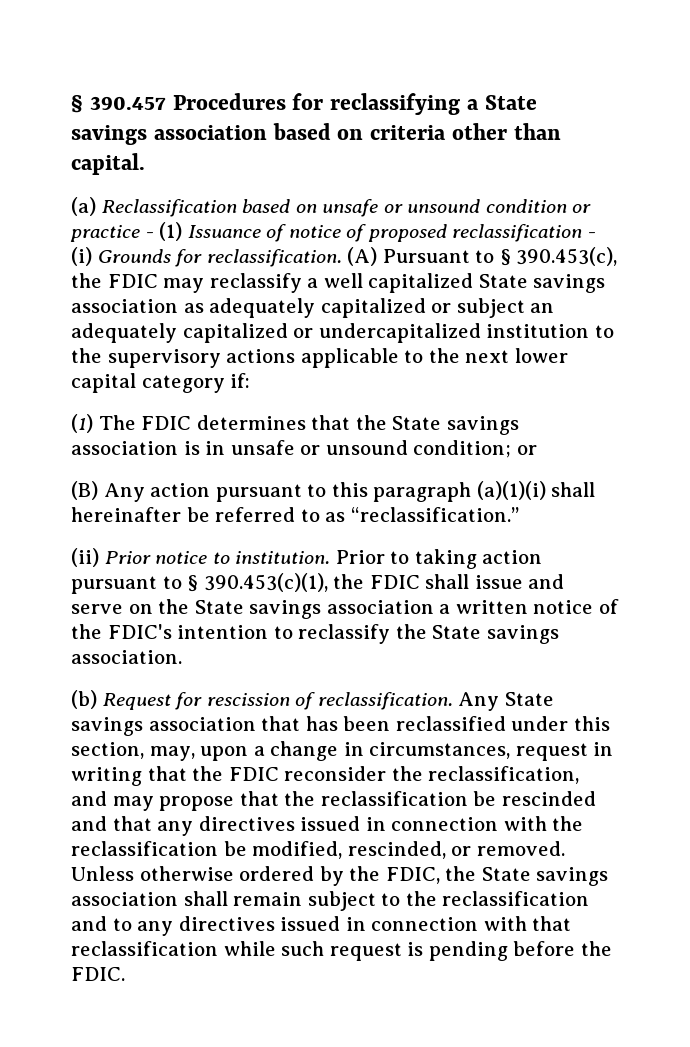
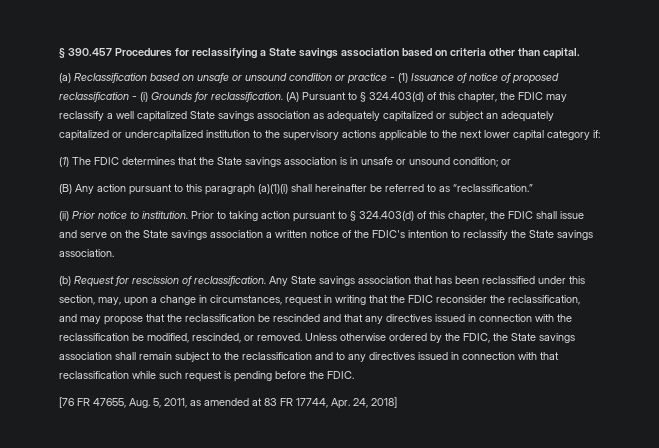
[516,247,618,266] 390.453(c), -> [369,92,497,103] 324.403(d) of this chapter,
[203,573,328,592] 390.453(c)(1), -> [359,211,487,222] 324.403(d) of this chapter,
(125, 974) none -> [59,397,397,409] // [76 FR 47655, Aug. 5, 2011, as amended at 83 FR 17744, Apr. 24, 2018]

